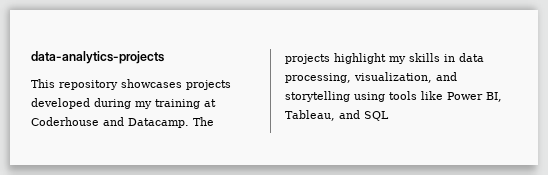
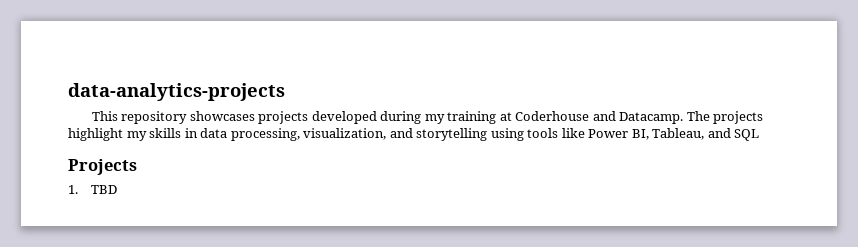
(389, 116) none -> [68,159,137,175] [68,185,118,194] // Projects // 1. TBD

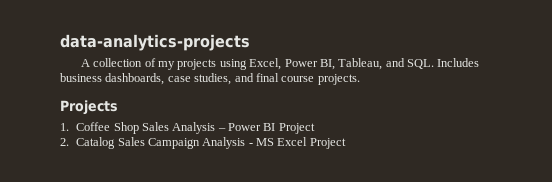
[91,111,764,124] [68,128,760,141] [68,159,137,175] [68,185,118,194] This repository showcases projects developed during my training at Coderhouse and Datacamp. The projects highlight my skills in data processing, visualization, and storytelling using tools like Power BI, Tableau, and SQL // Projects // 1. TBD -> [80,58,480,70] [60,73,360,85] [60,100,118,115] [60,122,315,134] [60,137,346,149] A collection of my projects using Excel, Power BI, Tableau, and SQL. Includes business dashboards, case studies, and final course projects. // Projects // 1. Coffee Shop Sales Analysis – Power BI Project // 2. Catalog Sales Campaign Analysis - MS Excel Project

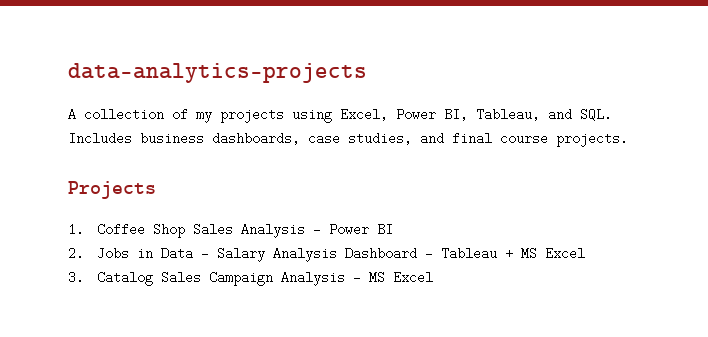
[278,123,315,134] [60,138,69,146] Project // 2. -> [68,247,586,262] [68,271,84,284] // 2. Jobs in Data – Salary Analysis Dashboard – Tableau + MS Excel // 3.
[309,138,346,149] Project -> (434, 277) none

